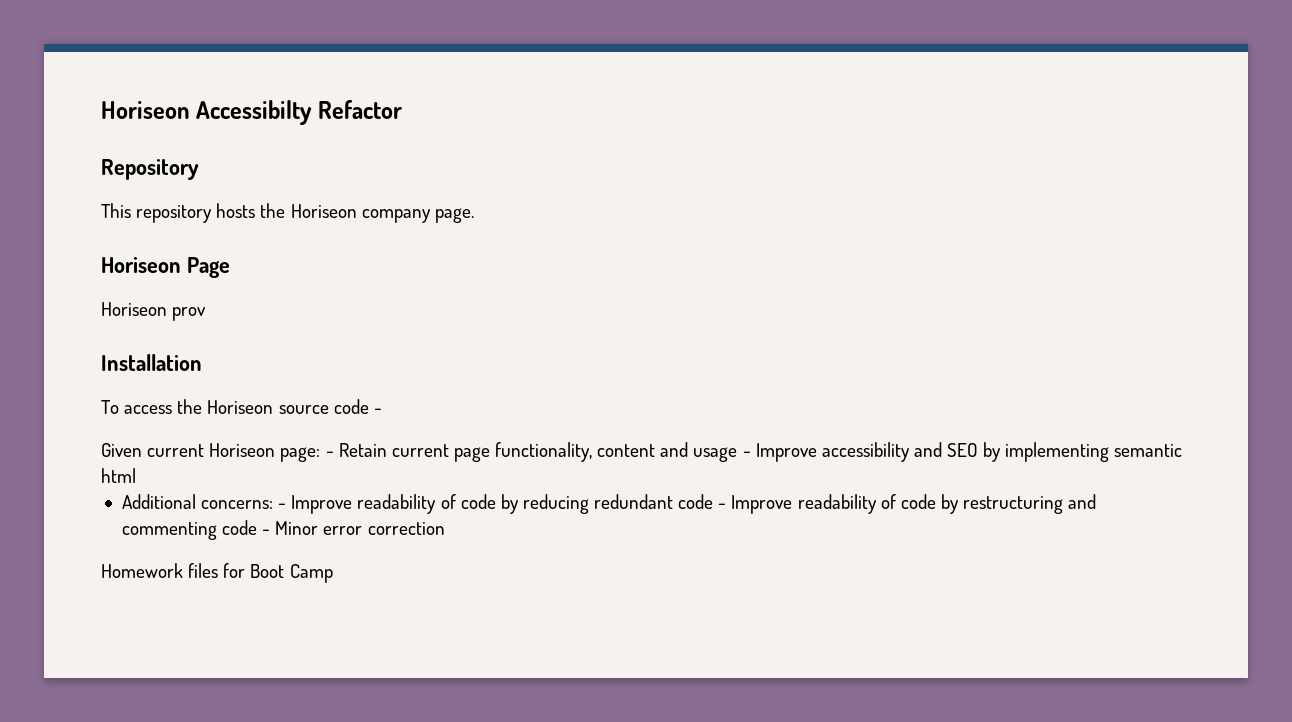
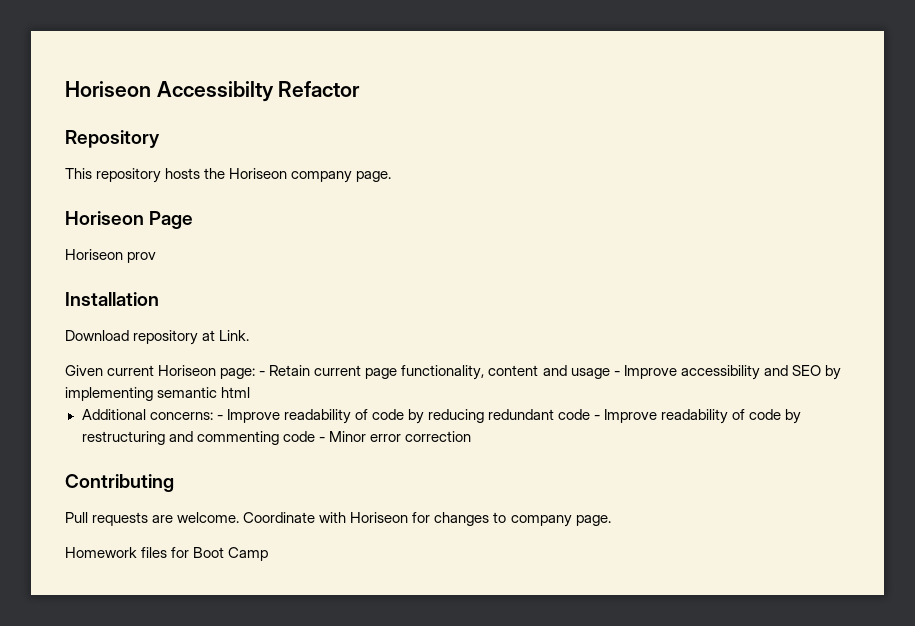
[101,399,382,414] To access the Horiseon source code - -> [65,330,250,345] Download repository at Link.
(445, 528) none -> [65,474,174,492] [65,512,611,527] // Contributing // Pull requests are welcome. Coordinate with Horiseon for changes to company page.

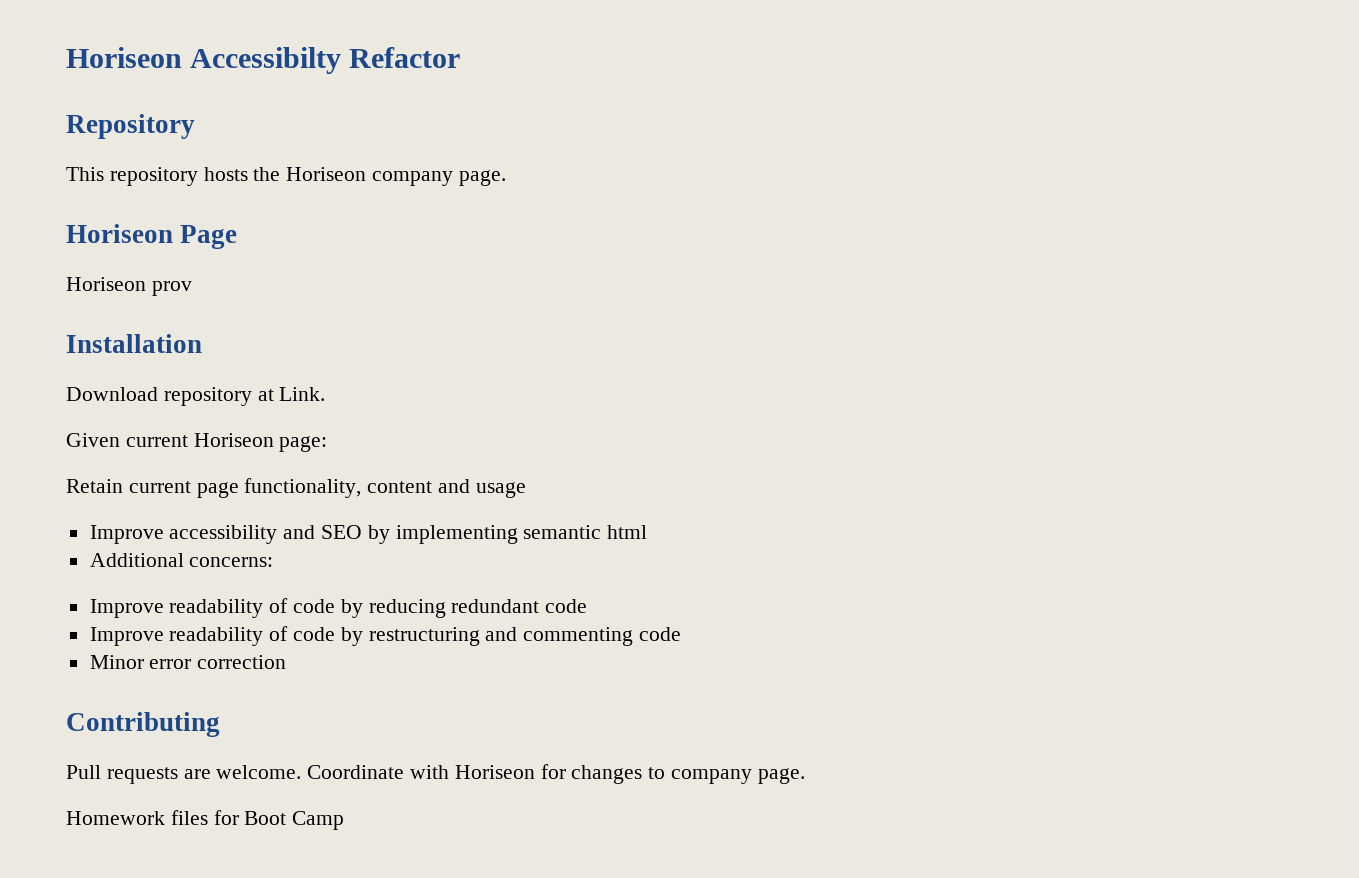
[259,371,266,376] - -> (328, 444) //
[613,371,620,376] - -> (526, 490) //
[216,415,223,420] - -> (274, 562) //
[594,415,601,420] - -> (588, 606) //
[318,437,325,442] - -> (682, 634) //

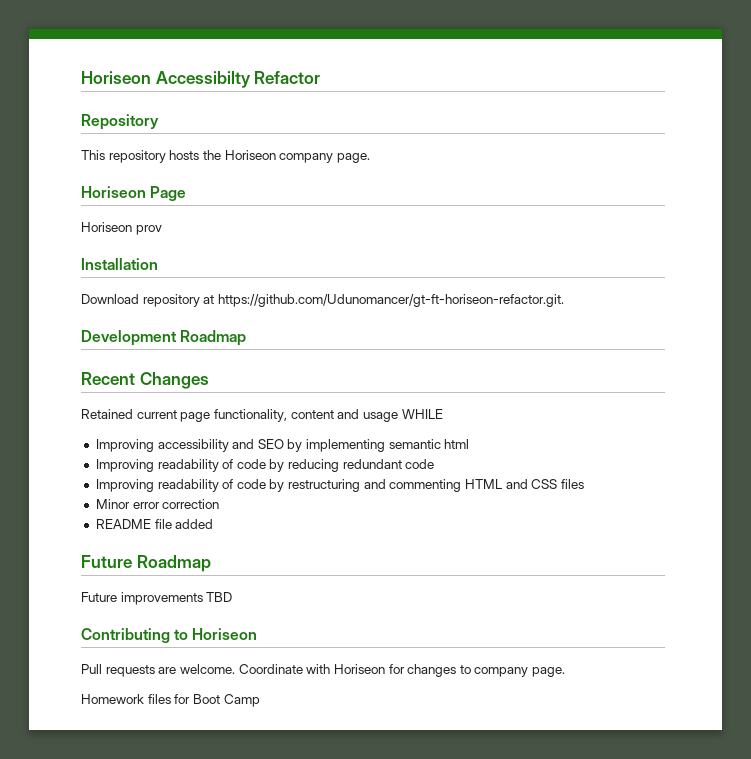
[279,387,326,401] [66,433,328,452] [66,479,123,493] Link. // Given current Horiseon page: // Retain -> [217,294,564,307] [81,330,247,346] [81,372,209,389] [81,409,133,419] https://github.com/Udunomancer/gt-ft-horiseon-refactor.git. // Development Roadmap // Recent Changes // Retained
[89,525,164,544] // Improve -> [401,409,443,419] [95,439,154,452] WHILE // Improving
[89,553,274,567] [89,599,164,618] Additional concerns: // Improve -> [95,459,154,472] Improving
[89,627,164,646] Improve -> [95,479,154,492] Improving
[639,627,682,641] code -> [465,479,584,489] HTML and CSS files
(287, 662) none -> [95,519,214,529] [81,555,211,572] [81,592,233,605] // README file added // Future Roadmap // Future improvements TBD
(220, 724) none -> [174,628,258,640] to Horiseon

